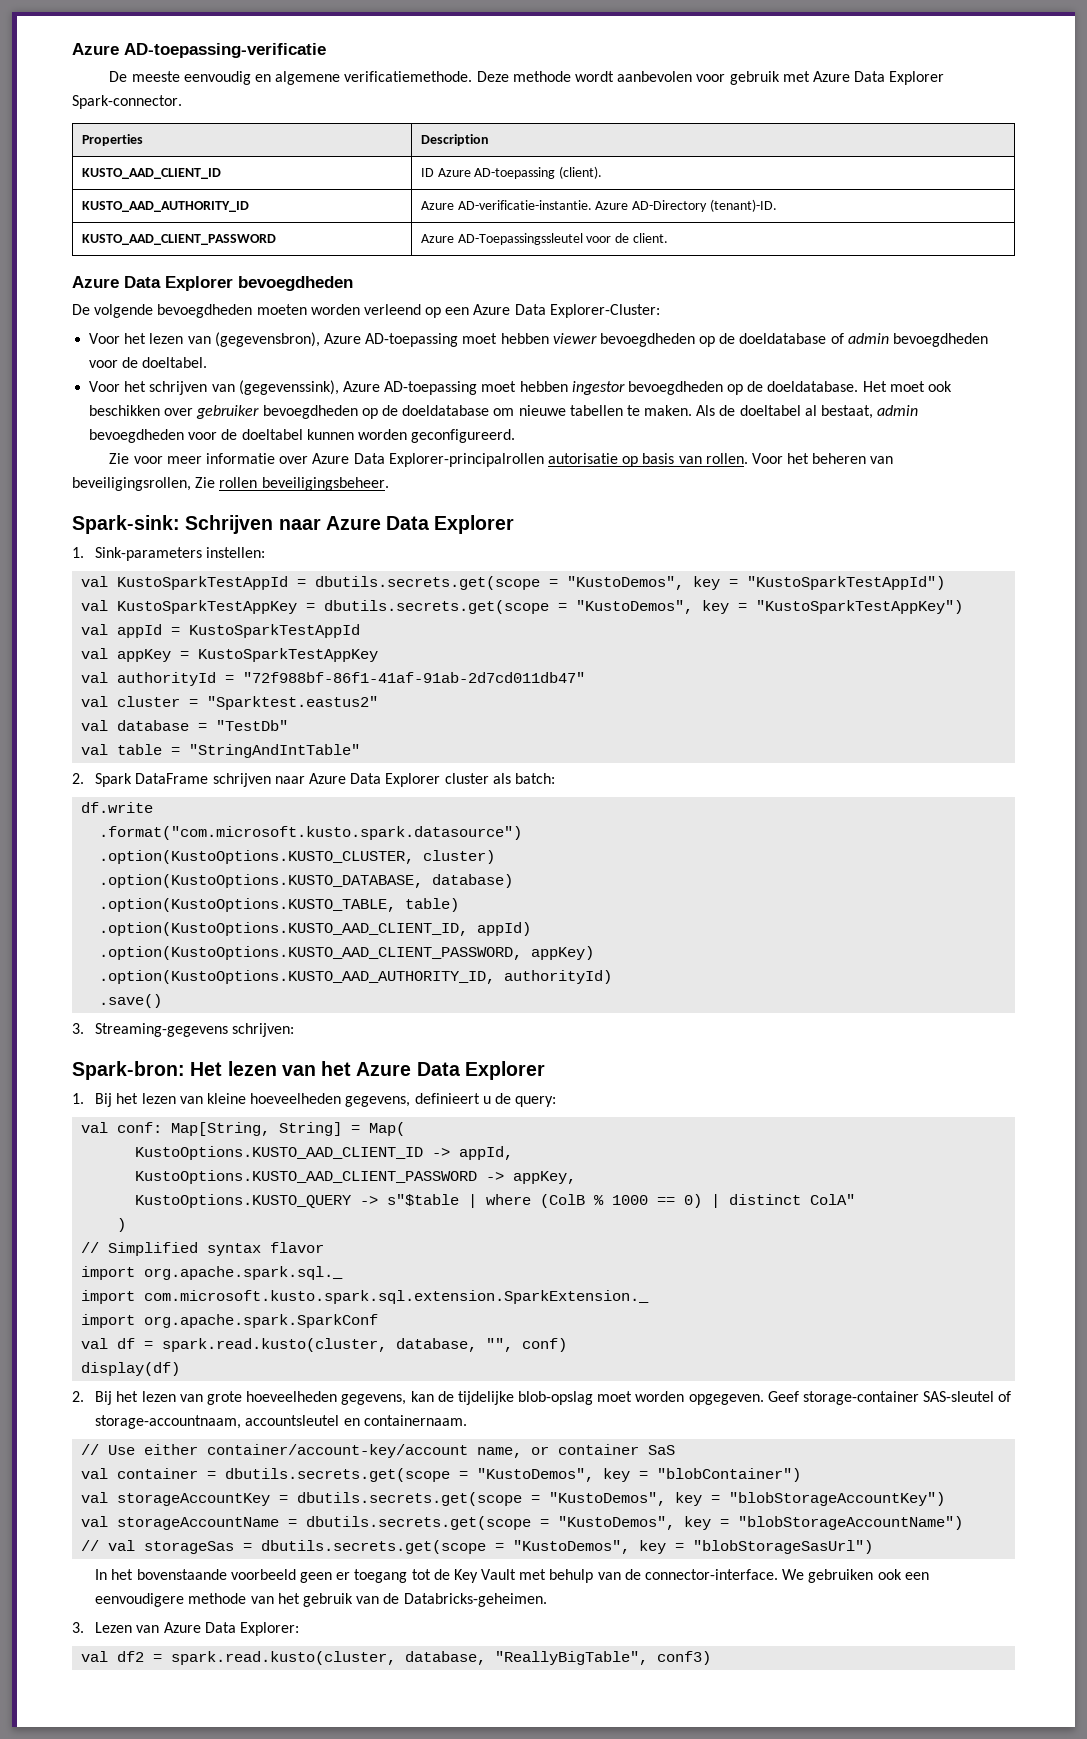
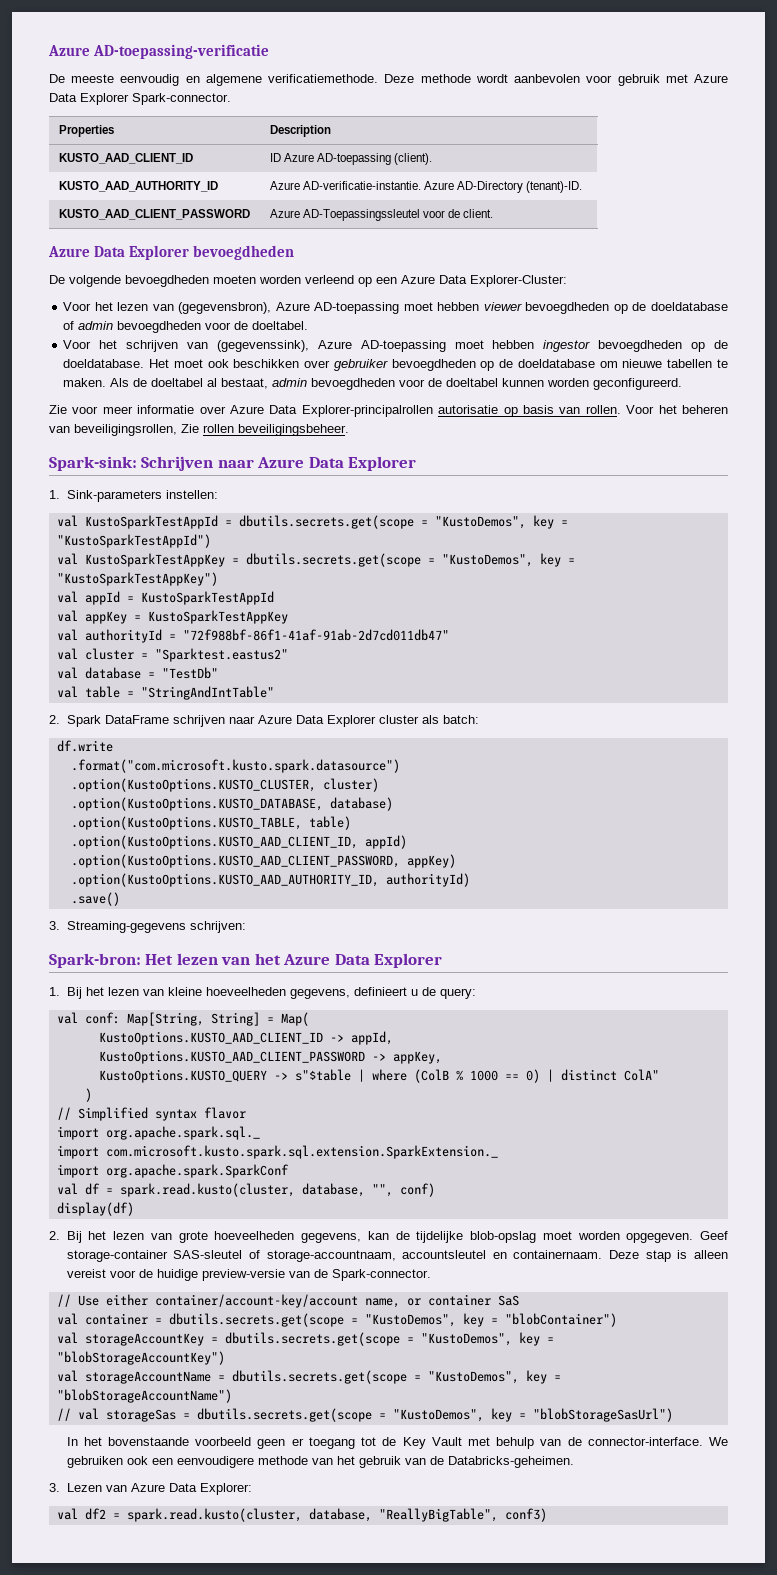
(467, 1420) none -> [609,1250,728,1262] [66,1269,431,1281] Deze stap is alleen vereist voor de huidige preview-versie van de Spark-connector.

